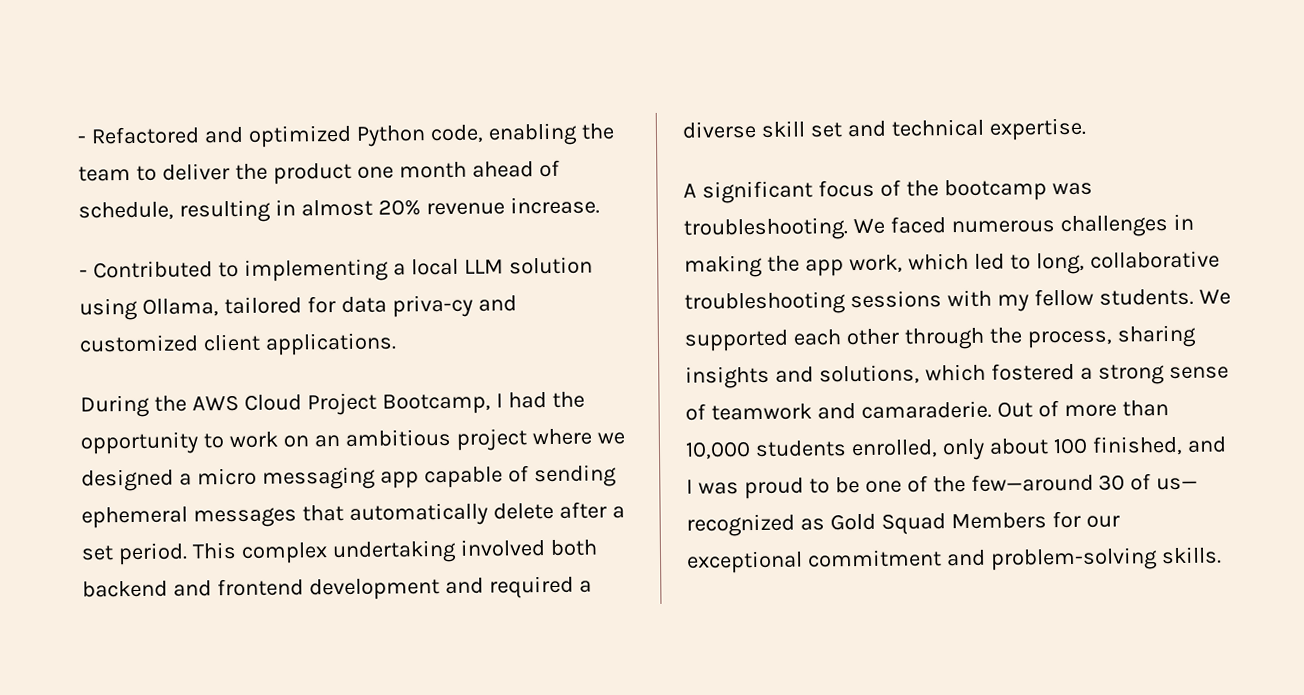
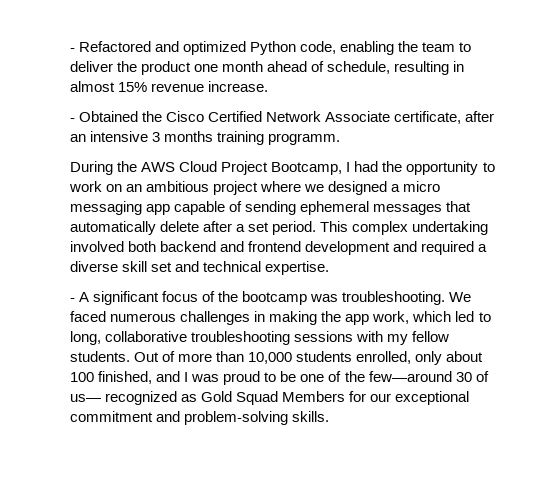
[377,199,421,216] 20% -> [118,82,148,92] 15%
[92,256,593,282] [79,294,517,321] [79,332,397,356] Contributed to implementing a local LLM solution using Ollama, tailored for data priva-cy and customized client applications. -> [79,111,495,124] [70,131,341,145] Obtained the Cisco Certified Network Associate certificate, after an intensive 3 months training programm.
(1087, 129) none -> [70,298,75,302] -
[1198,289,1231,305] [684,324,1197,352] [685,362,1229,389] [685,400,992,421] We supported each other through the process, sharing insights and solutions, which fostered a strong sense of teamwork and camaraderie. -> (130, 356) none

